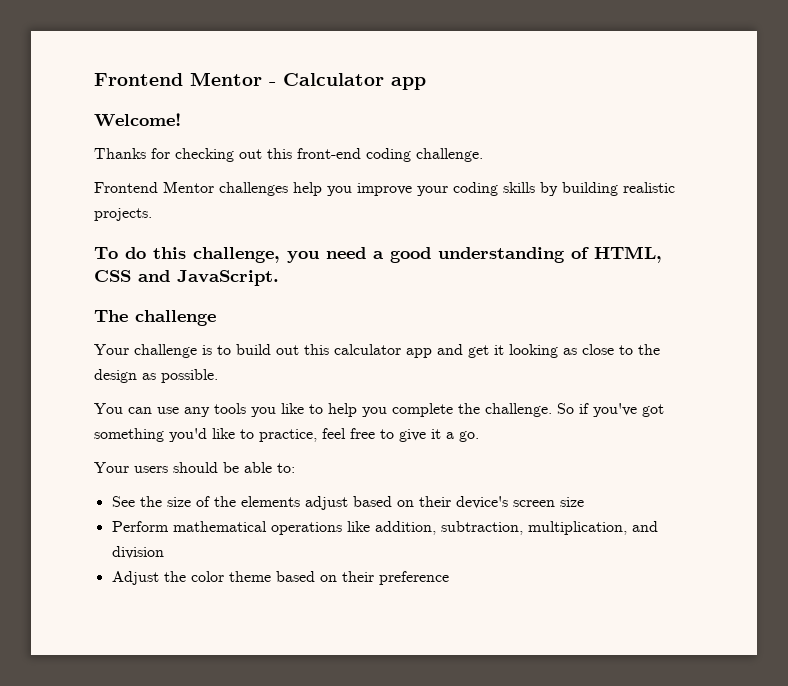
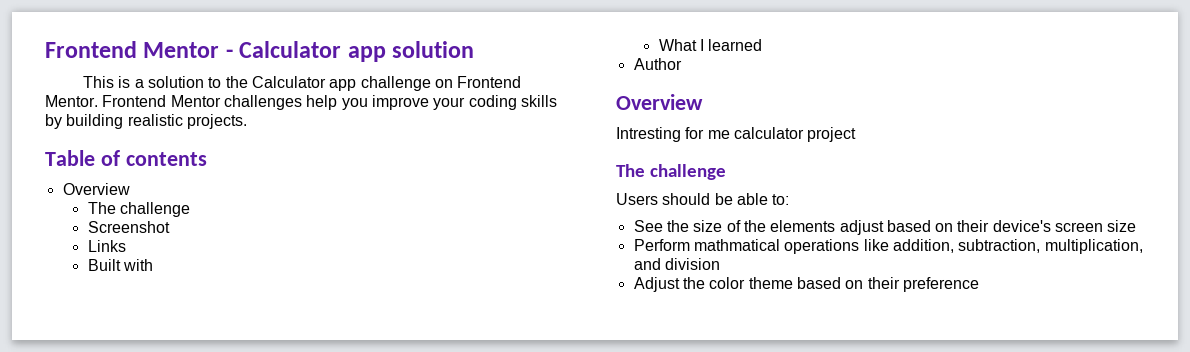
[94,113,181,127] [94,148,483,162] // Welcome! // Thanks for checking out this front-end coding challenge. // -> [392,41,475,58] [83,76,522,91] [45,95,98,107] solution // This is a solution to the Calculator app challenge on Frontend Mentor.
[94,246,662,263] [94,270,279,286] [94,310,216,326] [94,344,660,358] [94,369,218,383] [94,403,664,417] [94,428,479,442] [94,462,168,473] To do this challenge, you need a good understanding of HTML, CSS and JavaScript. // The challenge // Your challenge is to build out this calculator app and get it looking as close to the design as possible. // You can use any tools you like to help you complete the challenge. So if you've got something you'd like to practice, feel free to give it a go. // Your users -> [45,150,207,166] [62,183,130,195] [87,202,191,217] [87,221,170,233] [87,240,126,252] [87,259,154,271] [658,39,763,51] [633,58,682,70] [616,94,703,110] [616,127,857,142] [616,164,727,180] [616,193,658,205] Table of contents // Overview // The challenge // Screenshot // Links // Built with // What I learned // Author // Overview // Intresting for me calculator project // The challenge // Users
[172,521,267,532] mathematical -> [693,239,780,251] mathmatical

